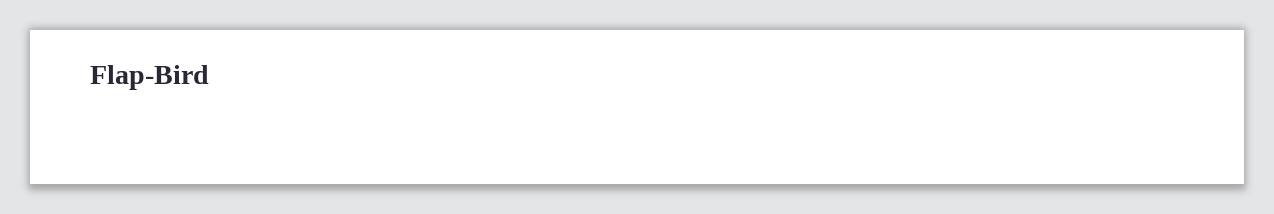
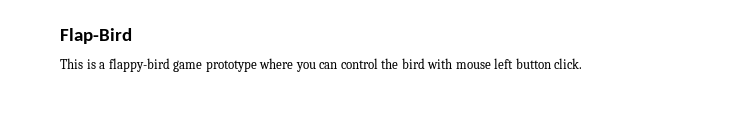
(209, 77) none -> [60,58,583,72] // This is a flappy-bird game prototype where you can control the bird with mouse left button click.

